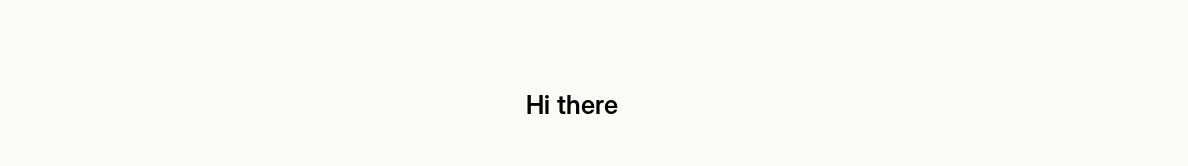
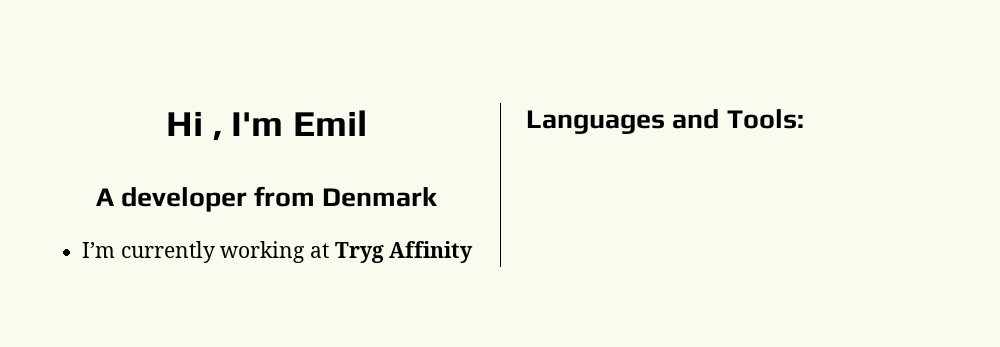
[556,95,618,114] there -> [212,110,368,141] [95,186,438,212] [82,241,474,263] [526,109,804,134] , I'm Emil // A developer from Denmark // I’m currently working at Tryg Affinity // Languages and Tools:

